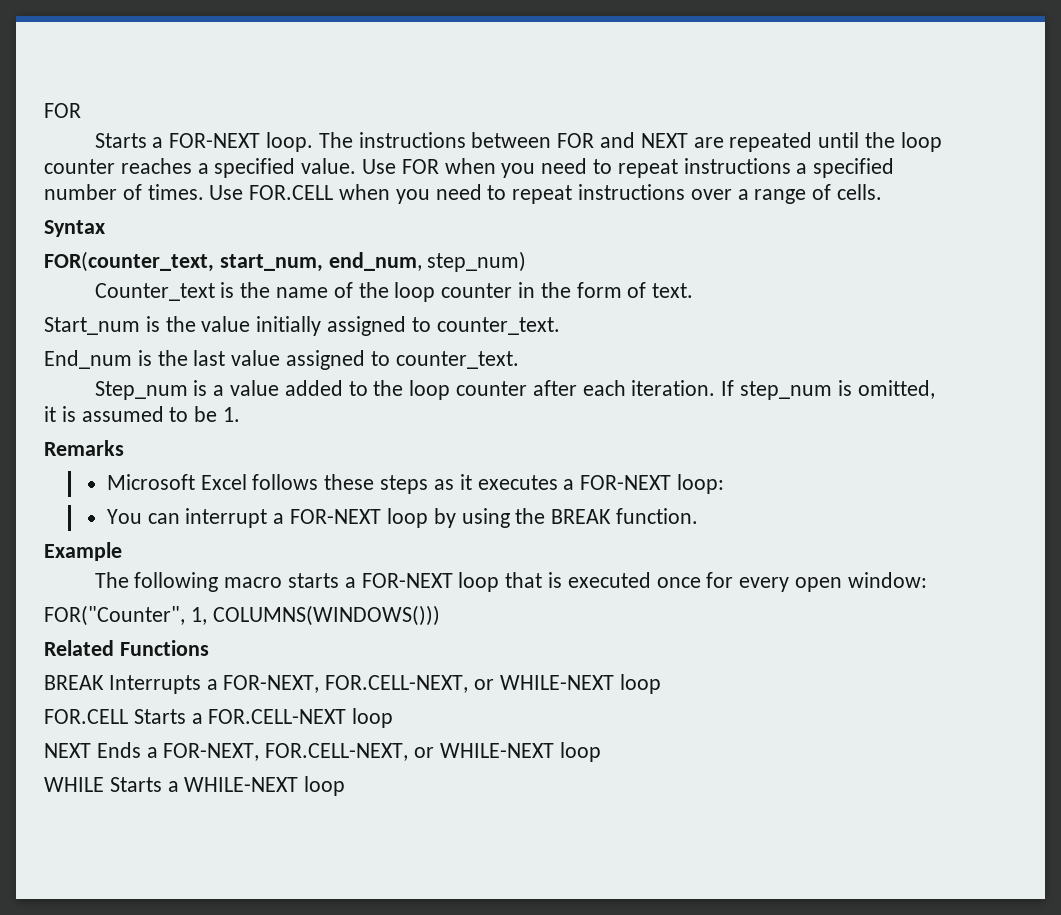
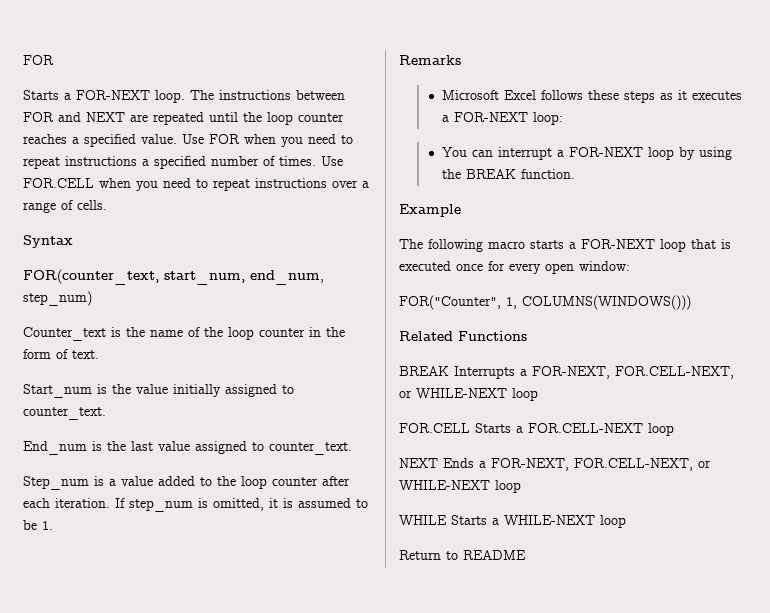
(346, 786) none -> [399,550,526,560] // Return to README

